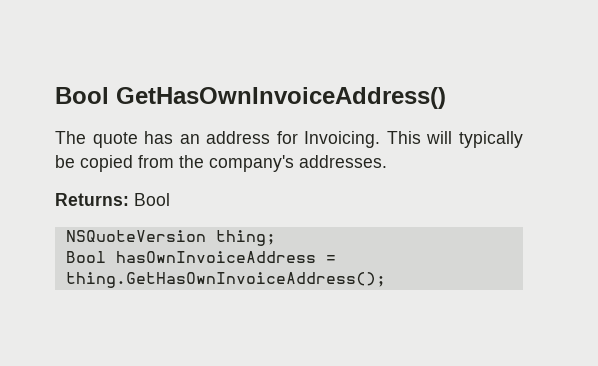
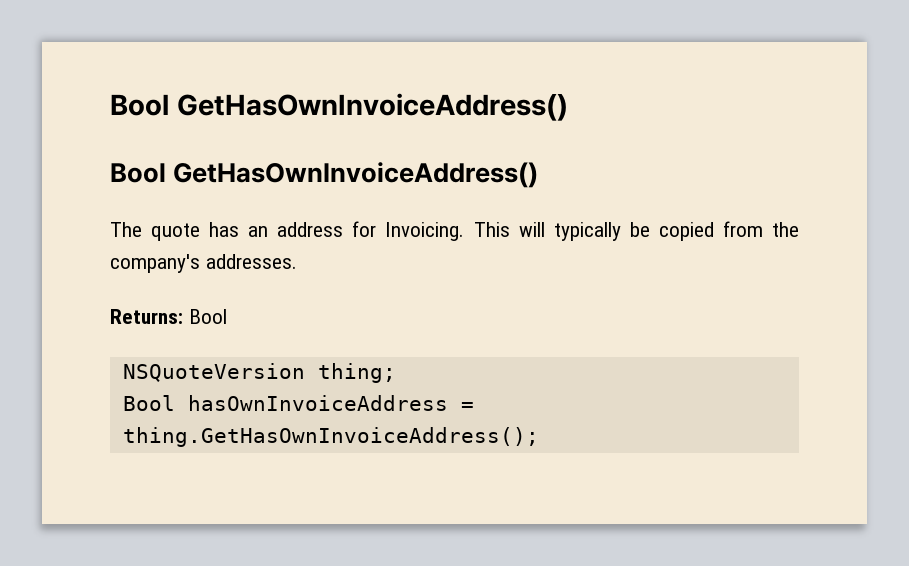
[55,87,446,109] Bool GetHasOwnInvoiceAddress() -> [110,93,568,121] [110,162,539,188] Bool GetHasOwnInvoiceAddress() // Bool GetHasOwnInvoiceAddress()

